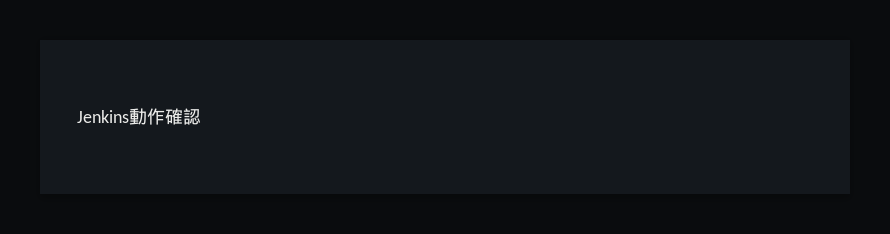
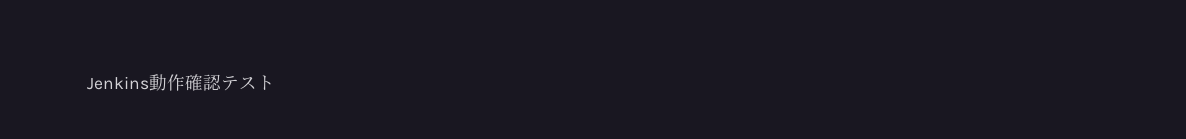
(201, 116) none -> [221,75,275,91] テスト

